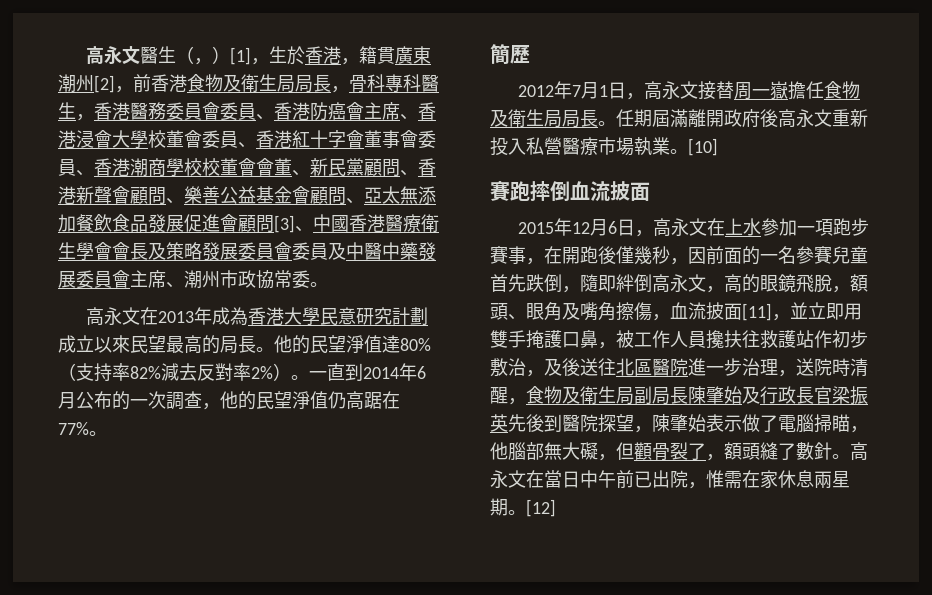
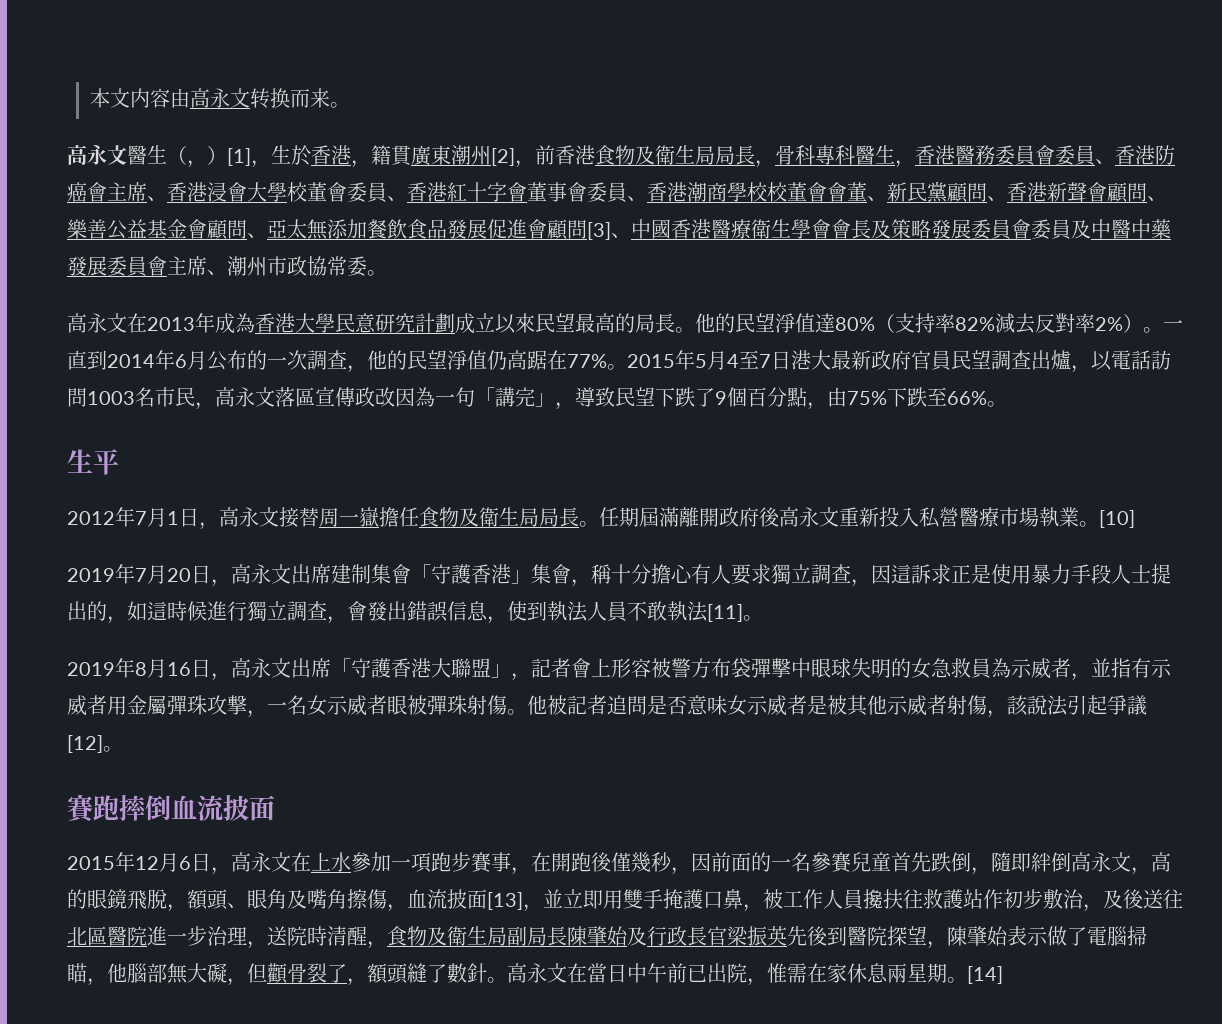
(85, 55) none -> [90,88,351,109] 本文内容由高永文转换而来。 //
[490,44,530,65] // 簡歷 -> [627,350,1171,373] [67,387,1007,410] [67,449,119,475] 2015年5月4至7日港大最新政府官員民望調查出爐，以電話訪問1003名巿民，高永文落區宣傳政改因為一句「講完」，導致民望下跌了9個百分點，由75%下跌至66%。 // 生平
(718, 147) none -> [67,564,1171,587] [67,601,763,624] [67,658,1172,681] [67,695,1147,718] [67,735,123,753] // 2019年7月20日，高永文出席建制集會「守護香港」集會，稱十分擔心有人要求獨立調查，因這訴求正是使用暴力手段人士提出的，如這時候進行獨立調查，會發出錯誤信息，使到執法人員不敢執法[11]。 // 2019年8月16日，高永文出席「守護香港大聯盟」，記者會上形容被警方布袋彈擊中眼球失明的女急救員為示威者，並指有示威者用金屬彈珠攻撃，一名女示威者眼被彈珠射傷。他被記者追問是否意味女示威者是被其他示威者射傷，該說法引起爭議[12]。
[742,303,772,321] [11] -> [487,892,523,910] [13]
[526,499,556,517] [12] -> [967,966,1003,984] [14]

